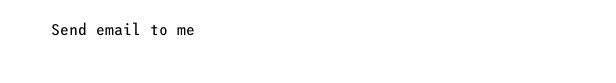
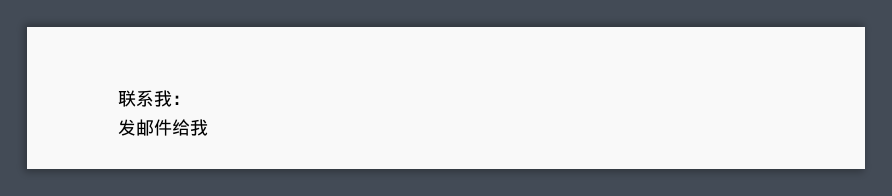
[51,22,195,36] Send email to me -> [118,90,190,107] [118,119,208,136] 联系我： // 发邮件给我

